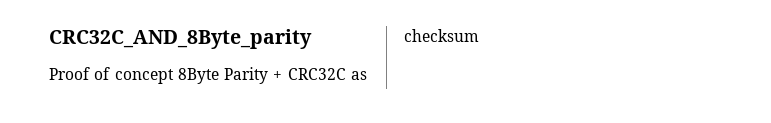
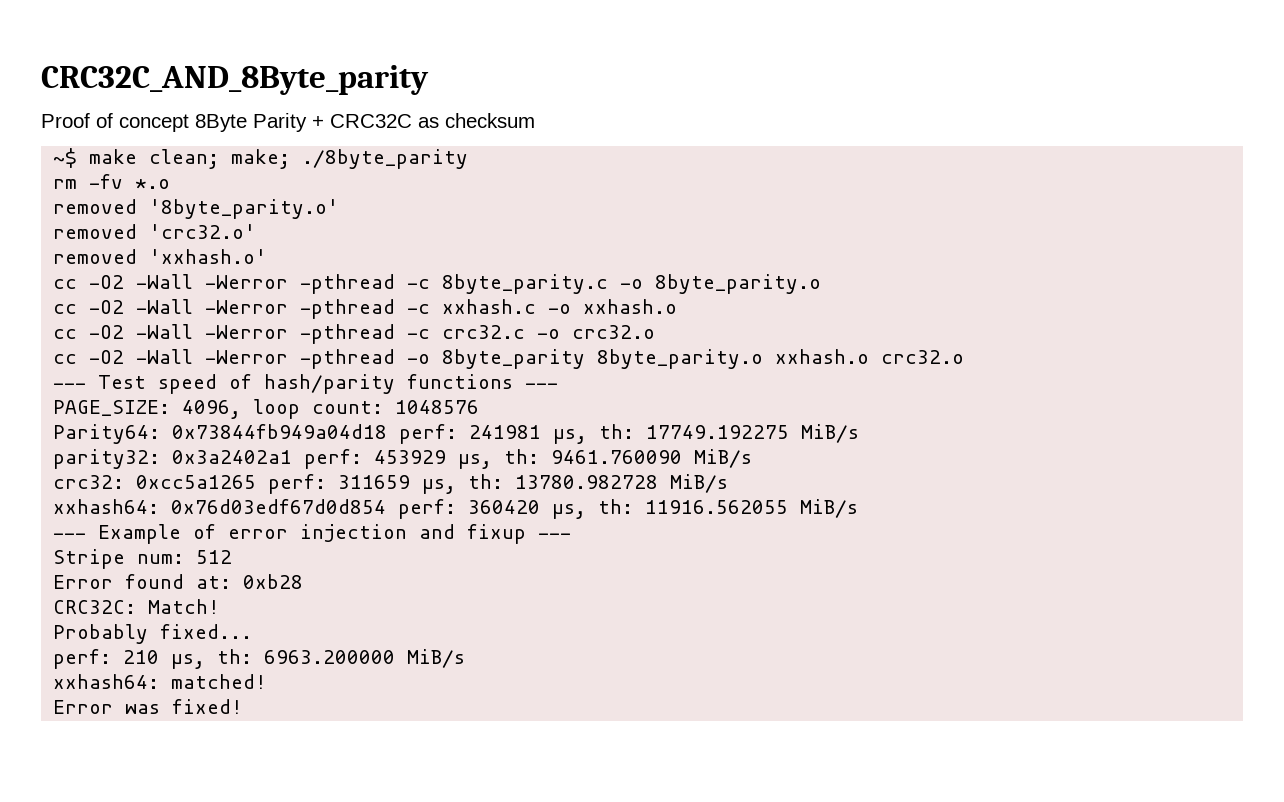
(479, 35) none -> [53,148,469,169] [53,174,171,189] [53,199,340,219] [53,224,257,239] [53,249,268,264] [53,274,822,294] [53,299,678,319] [53,324,656,344] [53,349,965,369] [53,374,559,394] [53,399,480,419] [53,424,860,444] [53,449,753,469] [53,474,729,494] [53,499,859,519] [53,524,572,544] [53,549,233,569] [53,574,304,589] [53,599,221,614] [53,624,253,644] [53,649,466,669] [53,674,268,689] [53,699,244,714] // ~$ make clean; make; ./8byte_parity // rm -fv *.o // removed '8byte_parity.o' // removed 'crc32.o' // removed 'xxhash.o' // cc -O2 -Wall -Werror -pthread -c 8byte_parity.c -o 8byte_parity.o // cc -O2 -Wall -Werror -pthread -c xxhash.c -o xxhash.o // cc -O2 -Wall -Werror -pthread -c crc32.c -o crc32.o // cc -O2 -Wall -Werror -pthread -o 8byte_parity 8byte_parity.o xxhash.o crc32.o // --- Test speed of hash/parity functions --- // PAGE_SIZE: 4096, loop count: 1048576 // Parity64: 0x73844fb949a04d18 perf: 241981 µs, th: 17749.192275 MiB/s // parity32: 0x3a2402a1 perf: 453929 µs, th: 9461.760090 MiB/s // crc32: 0xcc5a1265 perf: 311659 µs, th: 13780.982728 MiB/s // xxhash64: 0x76d03edf67d0d854 perf: 360420 µs, th: 11916.562055 MiB/s // --- Example of error injection and fixup --- // Stripe num: 512 // Error found at: 0xb28 // CRC32C: Match! // Probably fixed... // perf: 210 µs, th: 6963.200000 MiB/s // xxhash64: matched! // Error was fixed!

